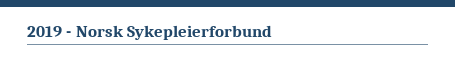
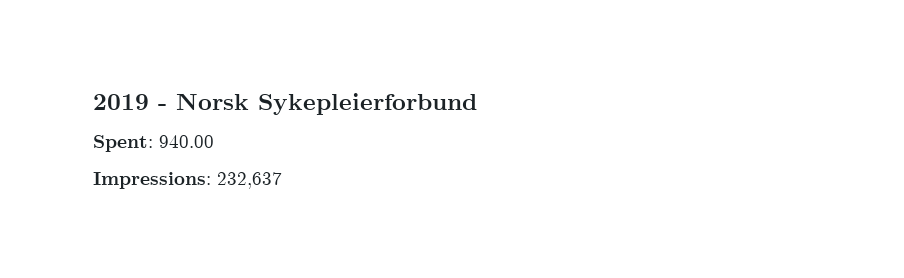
(273, 32) none -> [93,135,214,152] [93,172,282,189] // Spent: 940.00 // Impressions: 232,637

